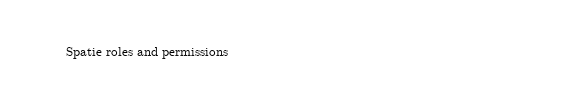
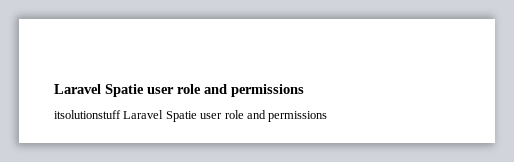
[66,47,133,59] Spatie roles -> [54,84,304,97] [54,110,244,122] Laravel Spatie user role and permissions // itsolutionstuff Laravel Spatie user role

